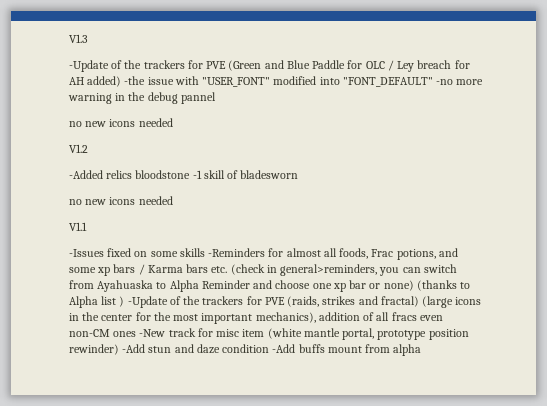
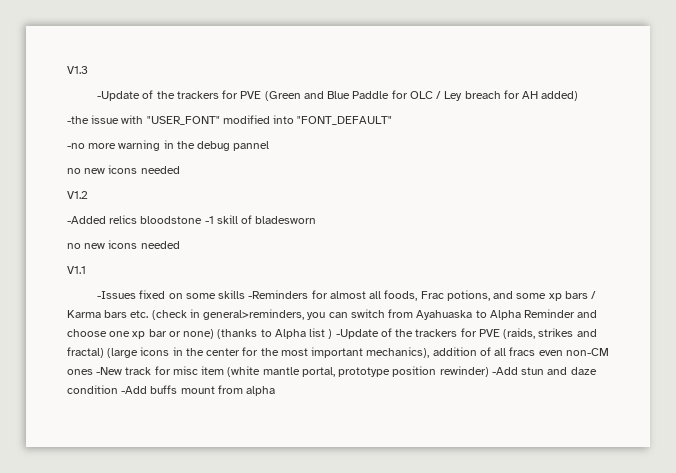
(122, 81) none -> (579, 96) //
(433, 82) none -> (393, 120) //

